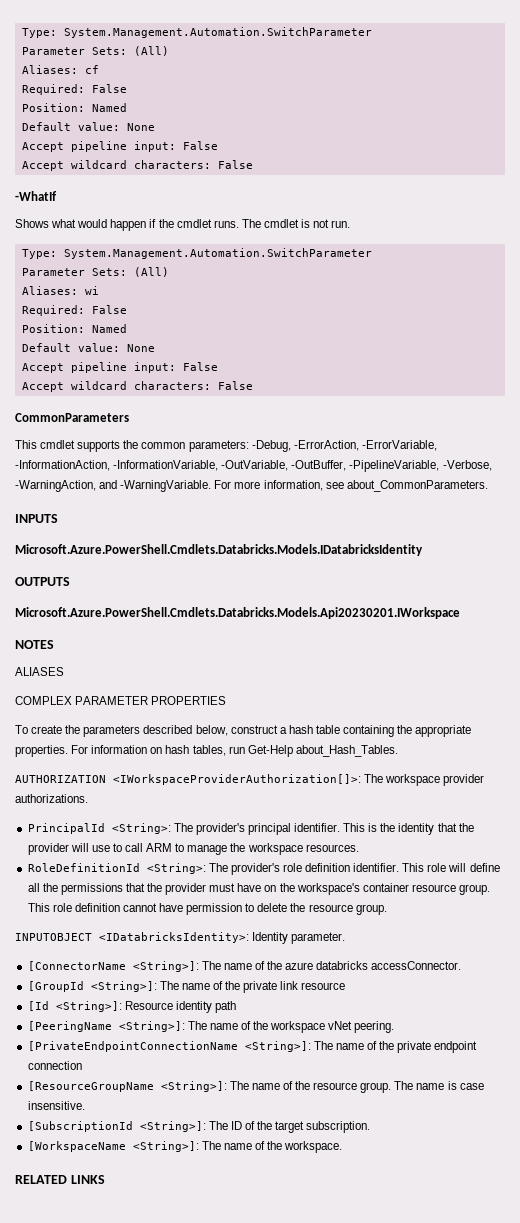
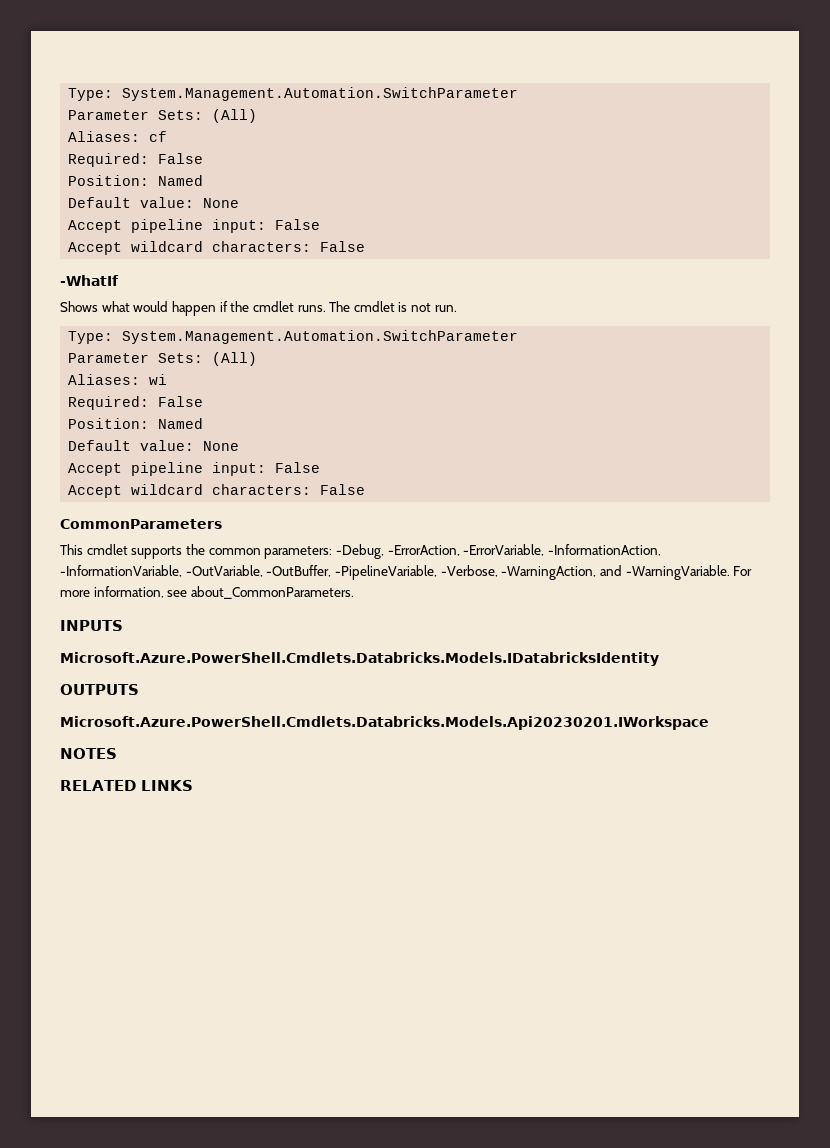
[15,667,64,676] [15,696,227,705] [15,725,472,737] [15,745,398,757] [15,774,485,786] [15,794,88,803] [27,823,474,835] [27,843,359,855] [27,863,500,875] [27,883,491,895] [27,903,387,915] [15,932,346,944] [27,961,462,972] [27,981,346,993] [27,1001,236,1013] [27,1021,395,1033] [27,1041,478,1053] [27,1061,82,1070] [27,1081,484,1093] [27,1101,85,1110] [27,1121,371,1133] [27,1141,343,1153] // ALIASES // COMPLEX PARAMETER PROPERTIES // To create the parameters described below, construct a hash table containing the appropriate properties. For information on hash tables, run Get-Help about_Hash_Tables. // AUTHORIZATION <IWorkspaceProviderAuthorization[]>: The workspace provider authorizations. // PrincipalId <String>: The provider's principal identifier. This is the identity that the provider will use to call ARM to manage the workspace resources. // RoleDefinitionId <String>: The provider's role definition identifier. This role will define all the permissions that the provider must have on the workspace's container resource group. This role definition cannot have permission to delete the resource group. // INPUTOBJECT <IDatabricksIdentity>: Identity parameter. // [ConnectorName <String>]: The name of the azure databricks accessConnector. // [GroupId <String>]: The name of the private link resource // [Id <String>]: Resource identity path // [PeeringName <String>]: The name of the workspace vNet peering. // [PrivateEndpointConnectionName <String>]: The name of the private endpoint connection // [ResourceGroupName <String>]: The name of the resource group. The name is case insensitive. // [SubscriptionId <String>]: The ID of the target subscription. // [WorkspaceName <String>]: The name of the workspace. -> (117, 753) none

